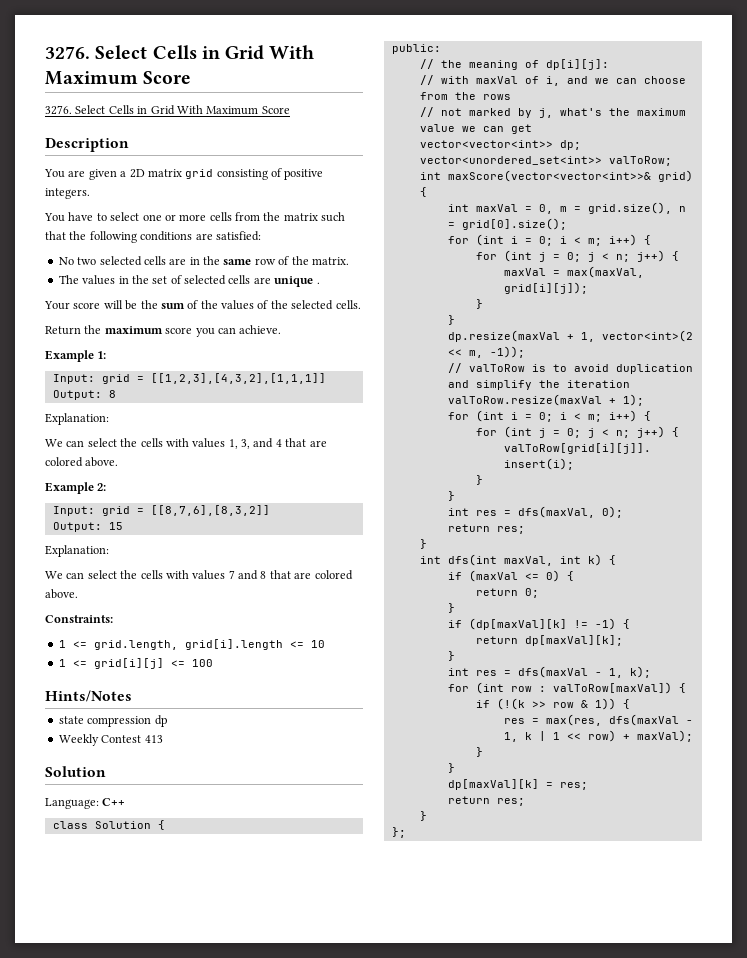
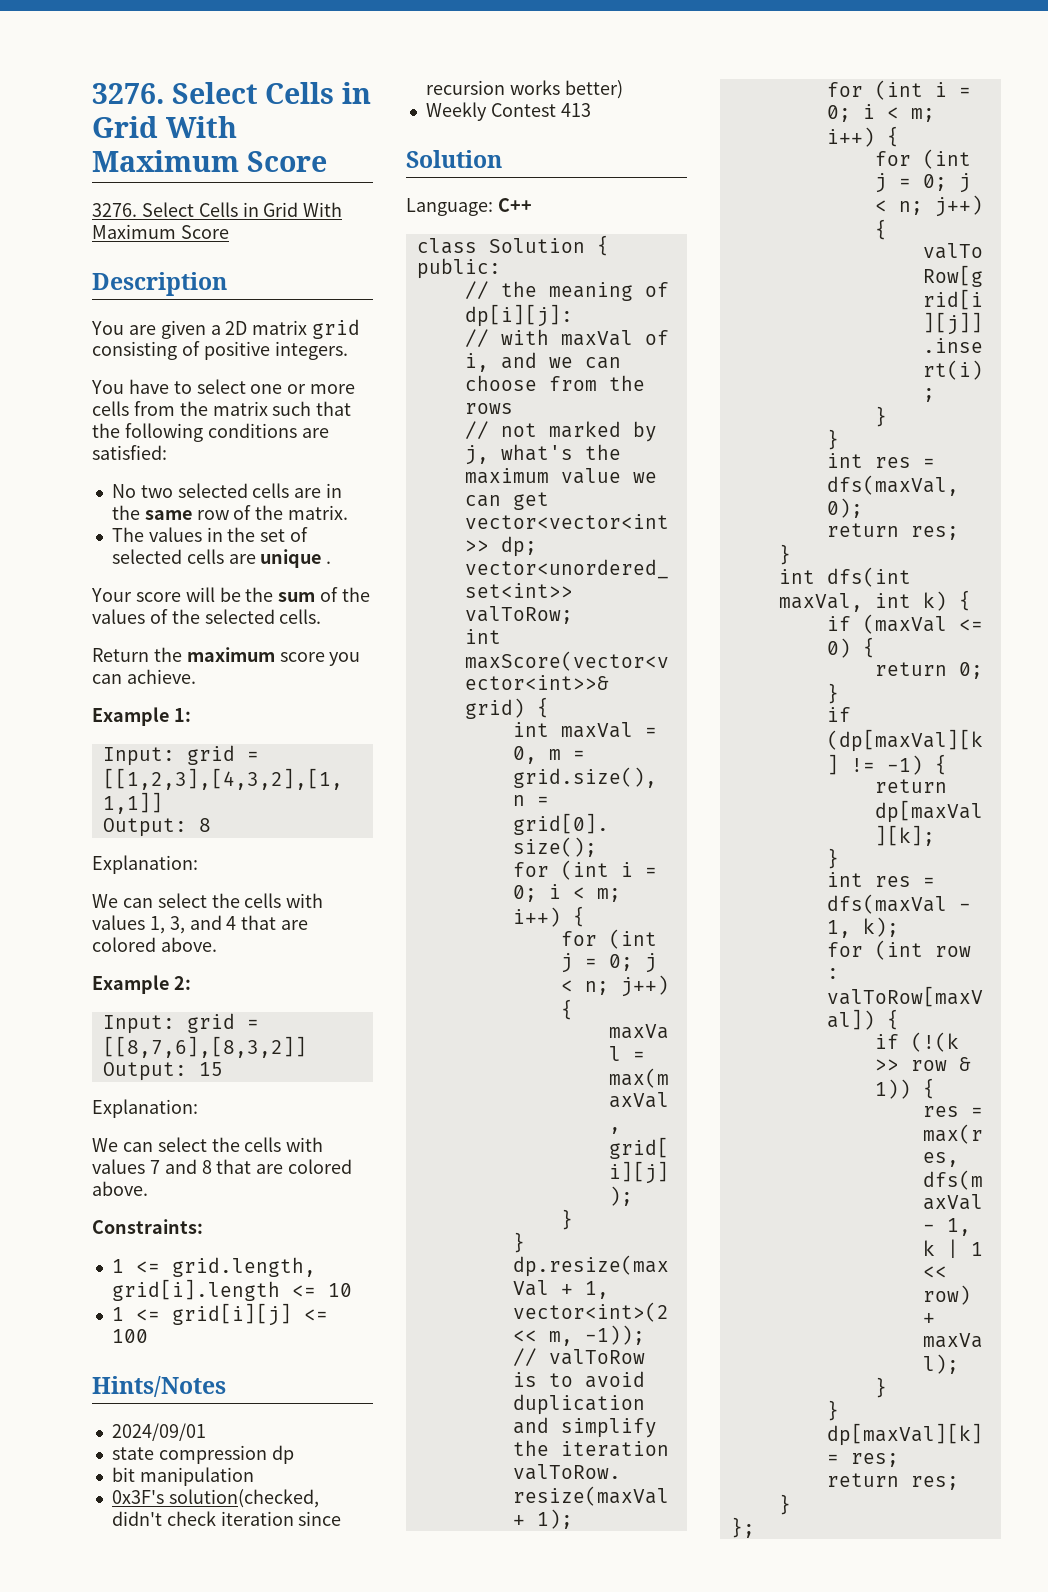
(132, 696) none -> [111,1423,206,1441] // 2024/09/01
(167, 721) none -> [111,1467,254,1486] [111,1489,319,1508] [111,1511,342,1526] [425,80,623,99] // bit manipulation // 0x3F's solution(checked, didn't check iteration since recursion works better)

